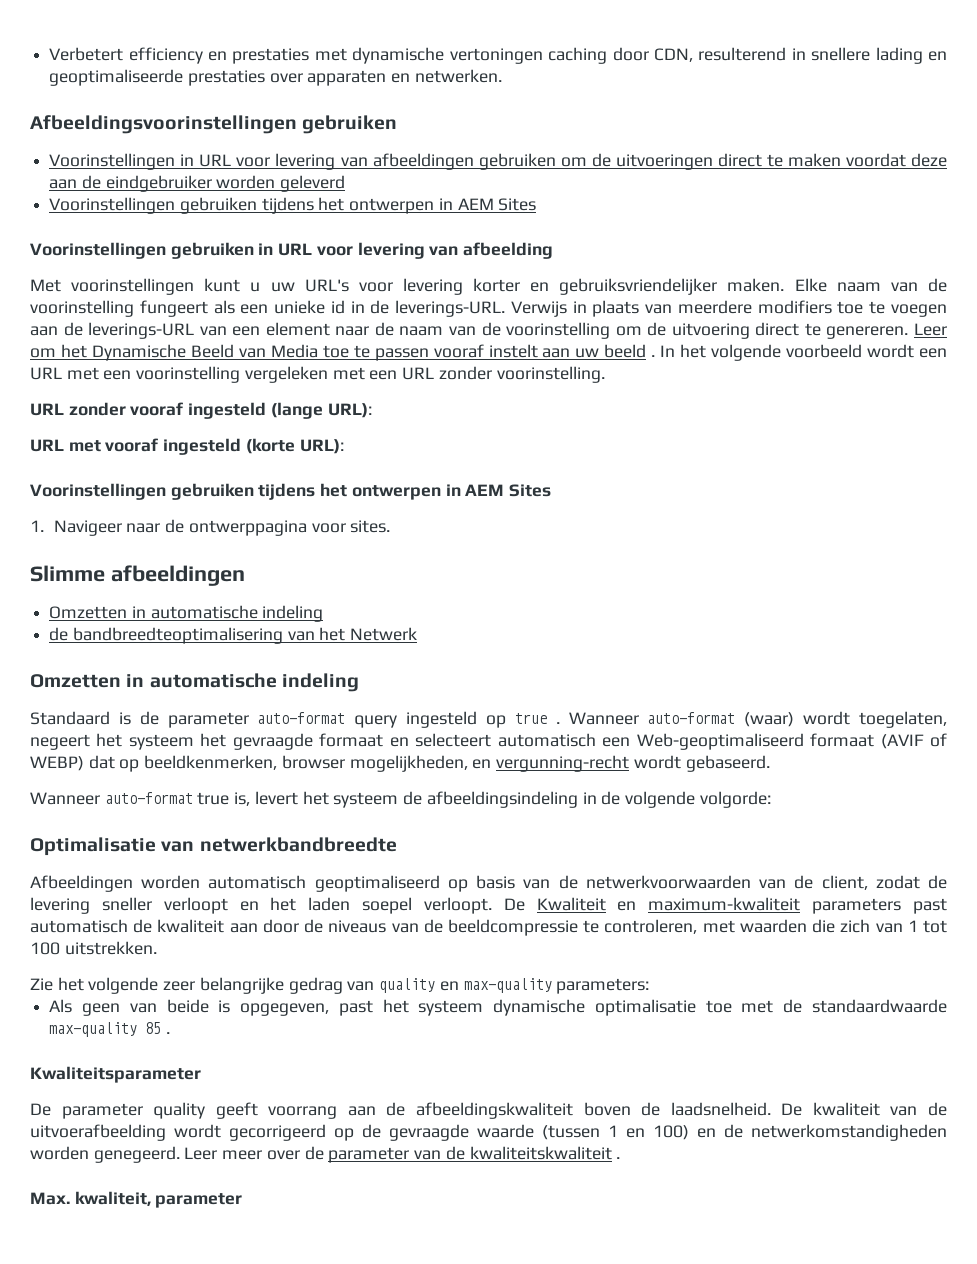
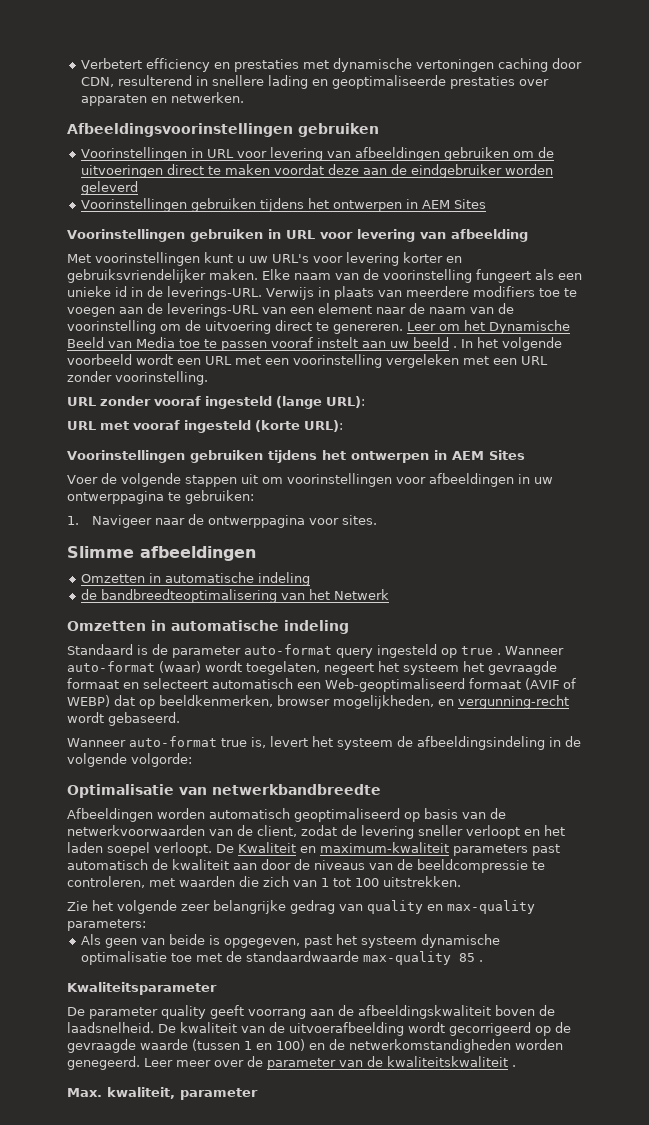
(552, 490) none -> [67,473,553,487] [67,490,254,504] // Voer de volgende stappen uit om voorinstellingen voor afbeeldingen in uw ontwerppagina te gebruiken:

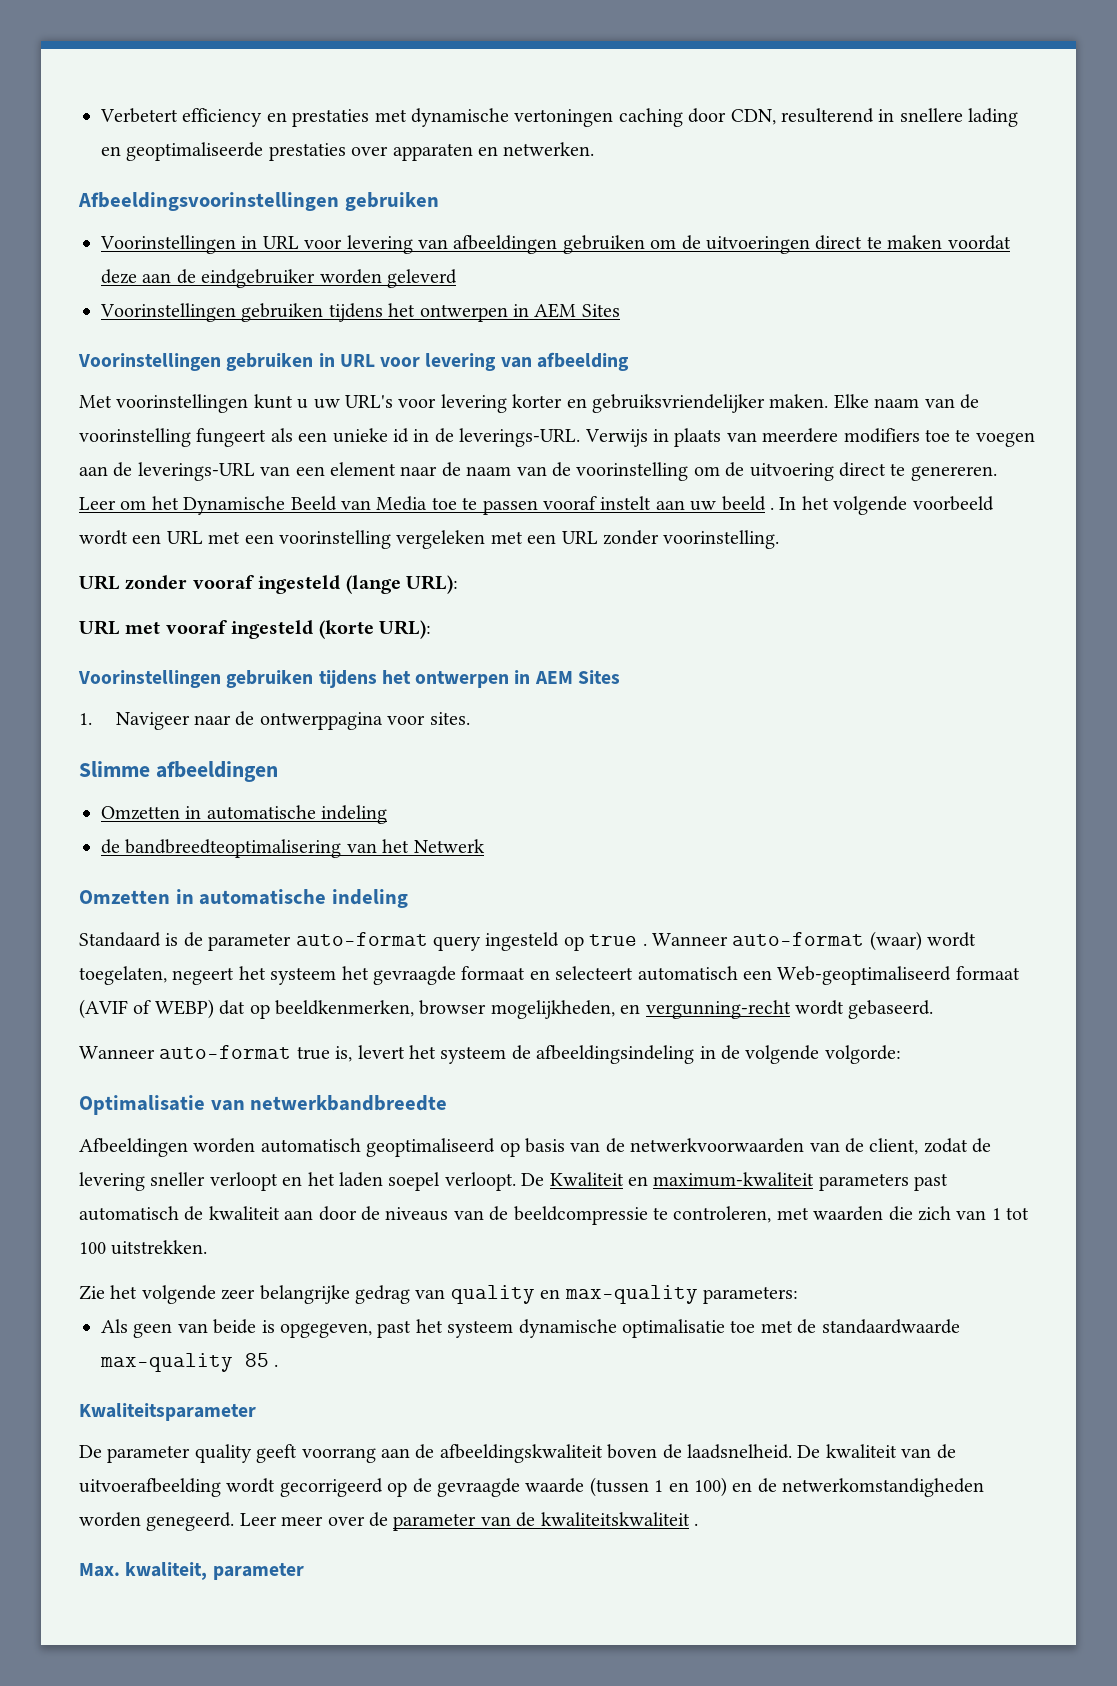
[67,473,553,487] [67,490,254,504] // Voer de volgende stappen uit om voorinstellingen voor afbeeldingen in uw ontwerppagina te gebruiken: -> (620, 677) none

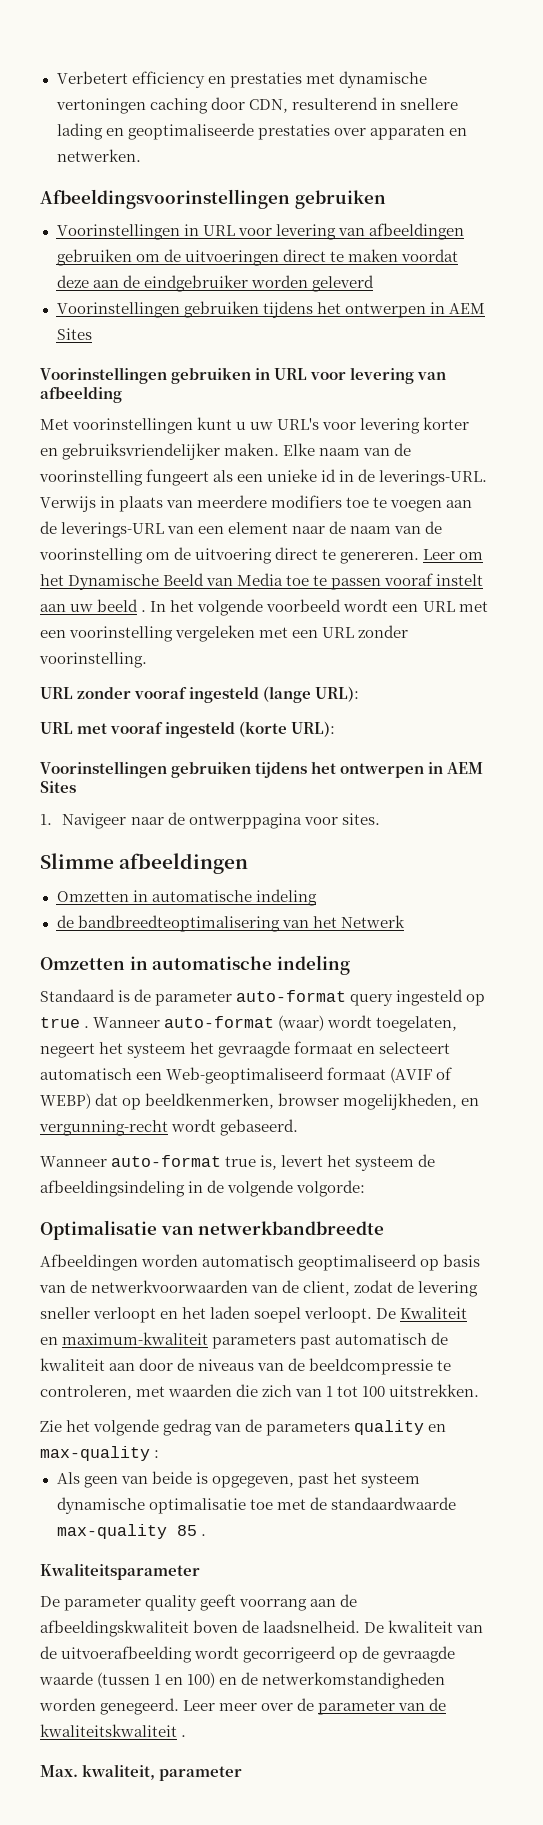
[221,1285,446,1304] zeer belangrijke gedrag van -> [163,1419,351,1436] gedrag van de parameters
[702,1286,798,1304] parameters: -> [154,1450,160,1458] :

